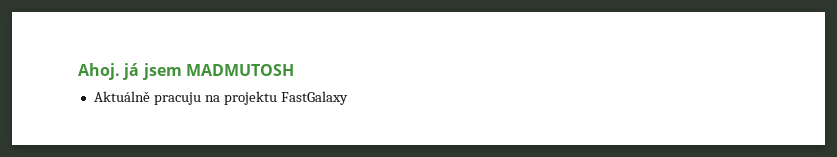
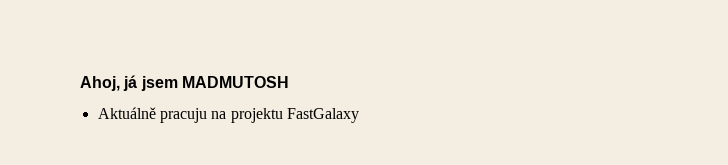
[78,63,120,80] Ahoj. -> [80,76,120,91] Ahoj,

